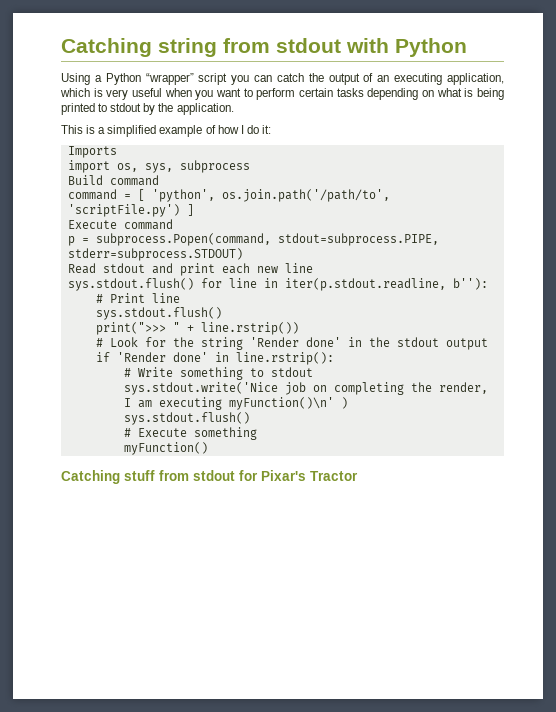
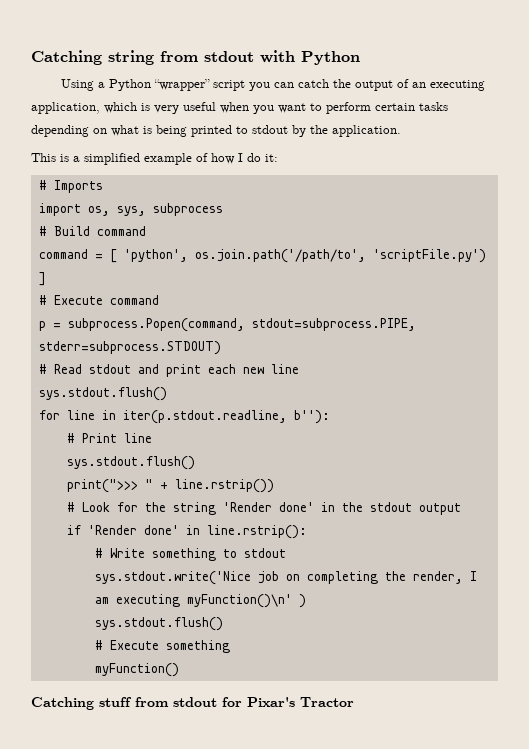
(271, 129) none -> [38,180,47,190] #
(250, 166) none -> [38,226,47,236] #
(194, 210) none -> [38,295,47,305] #
(243, 254) none -> [38,364,47,374] #
(194, 284) none -> (167, 394) //

